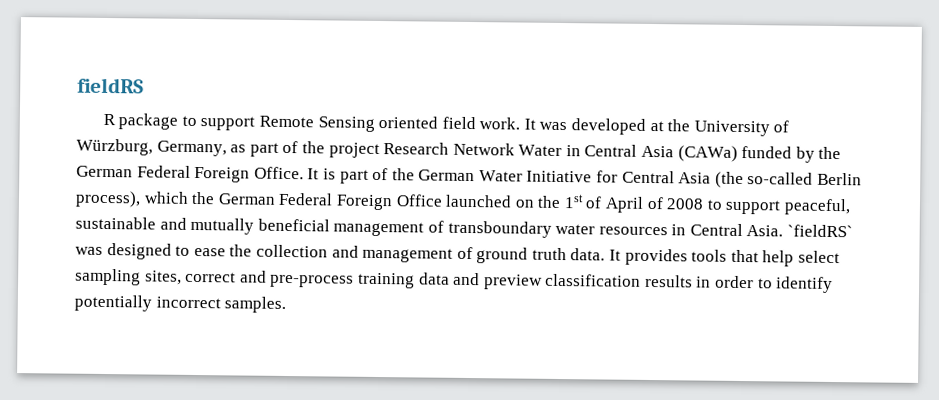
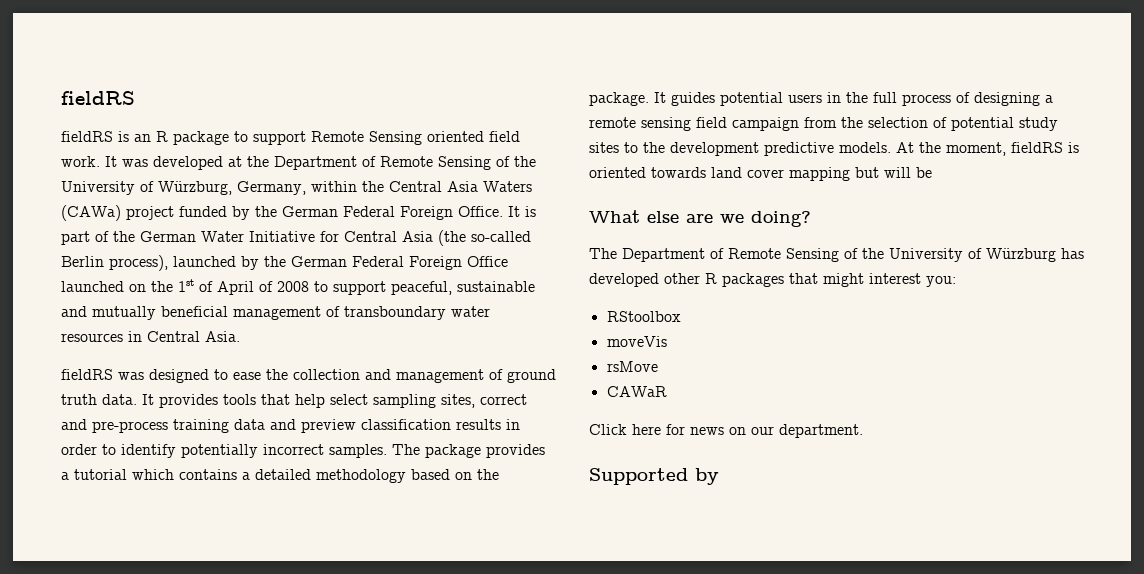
(144, 85) none -> [61,131,151,142] fieldRS is an
[693,120,790,137] [76,138,738,162] University of Würzburg, Germany, as part of the project Research Network Water in Central Asia (CAWa) -> [274,156,536,170] [61,181,532,195] [61,205,174,221] Department of Remote Sensing of the University of Würzburg, Germany, within the Central Asia Waters (CAWa) project
[143,191,189,204] which -> [173,256,259,270] launched by
[787,224,854,238] `fieldRS` -> [61,369,113,380] // fieldRS
(287, 304) none -> [392,444,545,458] [61,469,499,483] [589,92,1053,106] [589,117,1058,131] [589,142,1079,156] [589,167,932,181] [589,210,811,227] [589,248,1084,262] [589,273,956,287] [606,311,681,322] [606,336,667,347] [606,361,658,372] [606,386,667,397] [589,424,863,438] [589,468,719,485] The package provides a tutorial which contains a detailed methodology based on the package. It guides potential users in the full process of designing a remote sensing field campaign from the selection of potential study sites to the development predictive models. At the moment, fieldRS is oriented towards land cover mapping but will be // What else are we doing? // The Department of Remote Sensing of the University of Würzburg has developed other R packages that might interest you: // RStoolbox // moveVis // rsMove // CAWaR // Click here for news on our department. // Supported by

